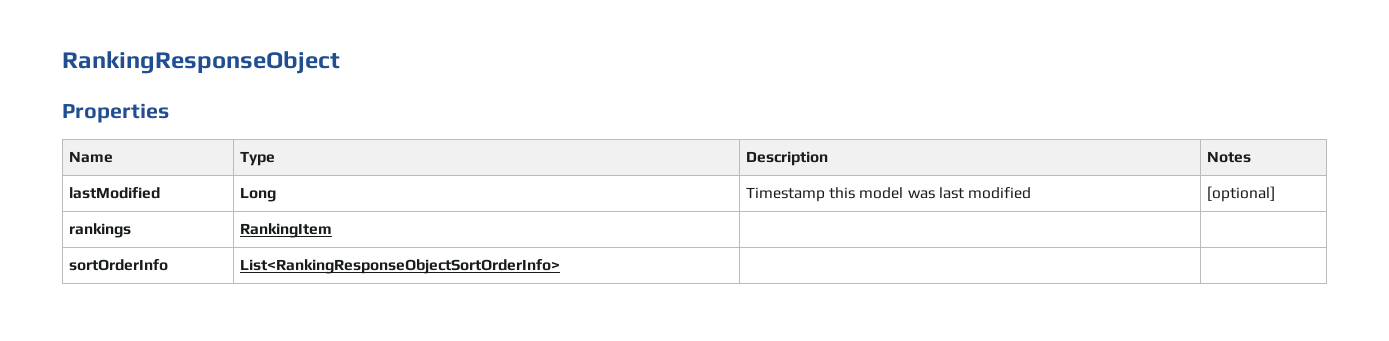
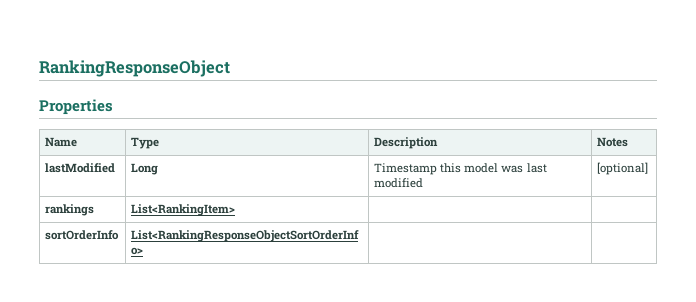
[240,223,333,238] RankingItem -> [131,204,236,216] List<RankingItem>

